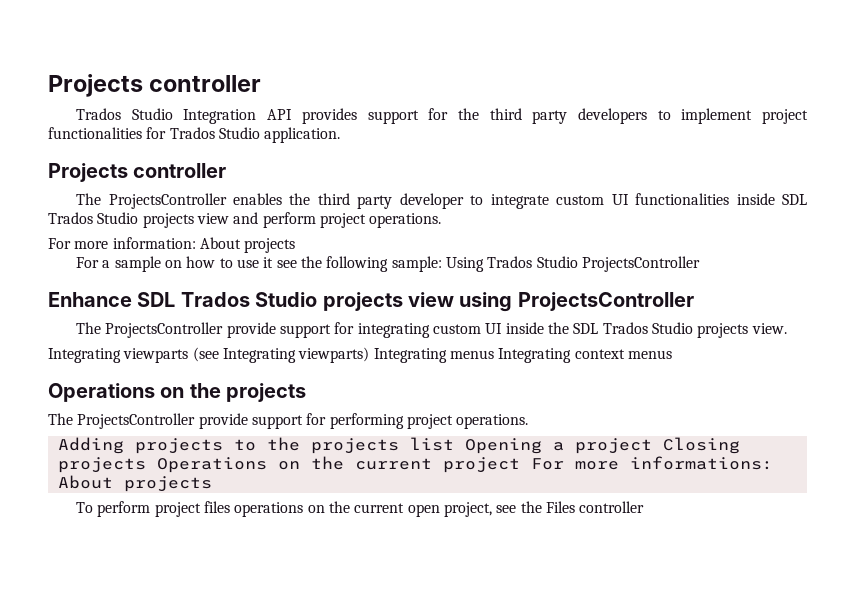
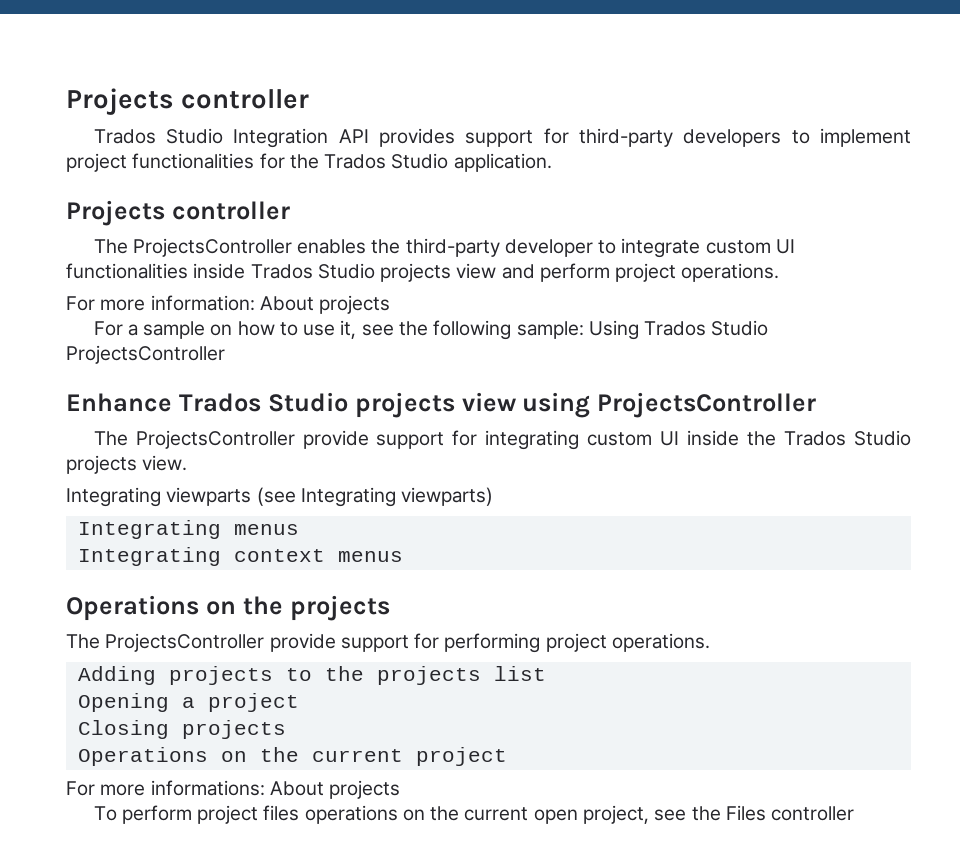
[457,108,568,124] the third party -> [578,128,673,147] third-party
(167, 133) none -> [289,154,319,169] the
[317,193,393,209] third party -> [405,238,500,257] third-party
[781,194,807,205] SDL -> (246, 271) none
[263,257,274,268] it -> [340,320,357,339] it,
[137,292,176,307] SDL -> (172, 402) none
[573,323,599,334] SDL -> (777, 438) none
(370, 355) none -> (494, 496) //
(494, 354) none -> (299, 529) //
(454, 444) none -> (546, 673) //
(652, 446) none -> (299, 702) //
(146, 465) none -> (286, 729) //
(520, 465) none -> (507, 756) //

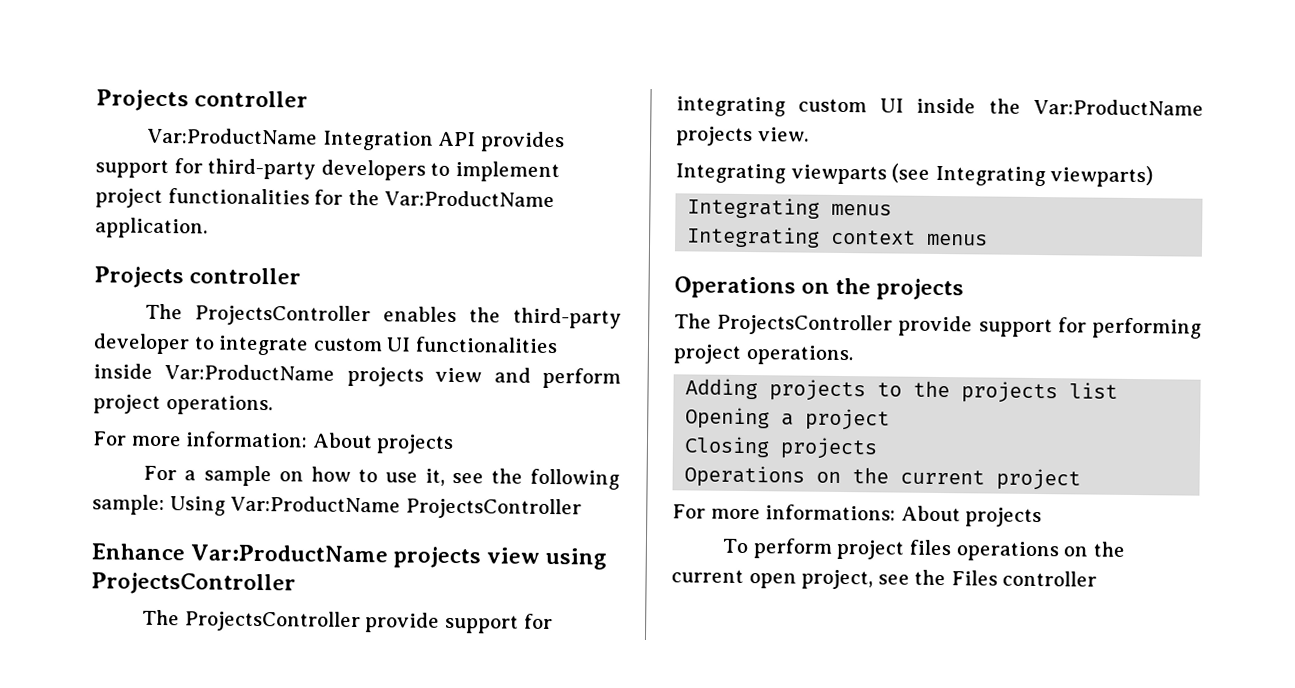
[66,88,310,115] [93,128,223,144] Projects controller // Trados Studio -> [96,89,309,112] [147,127,319,145] Projects controller // Var:ProductName
[324,153,449,169] Trados Studio -> [384,190,556,208] Var:ProductName
[250,263,375,279] Trados Studio -> [164,364,336,381] Var:ProductName
[644,320,769,336] Trados Studio -> [230,495,402,513] Var:ProductName
[178,392,348,412] Trados Studio -> [190,544,389,563] Var:ProductName
[784,430,912,446] Trados Studio -> [1033,98,1205,116] Var:ProductName

